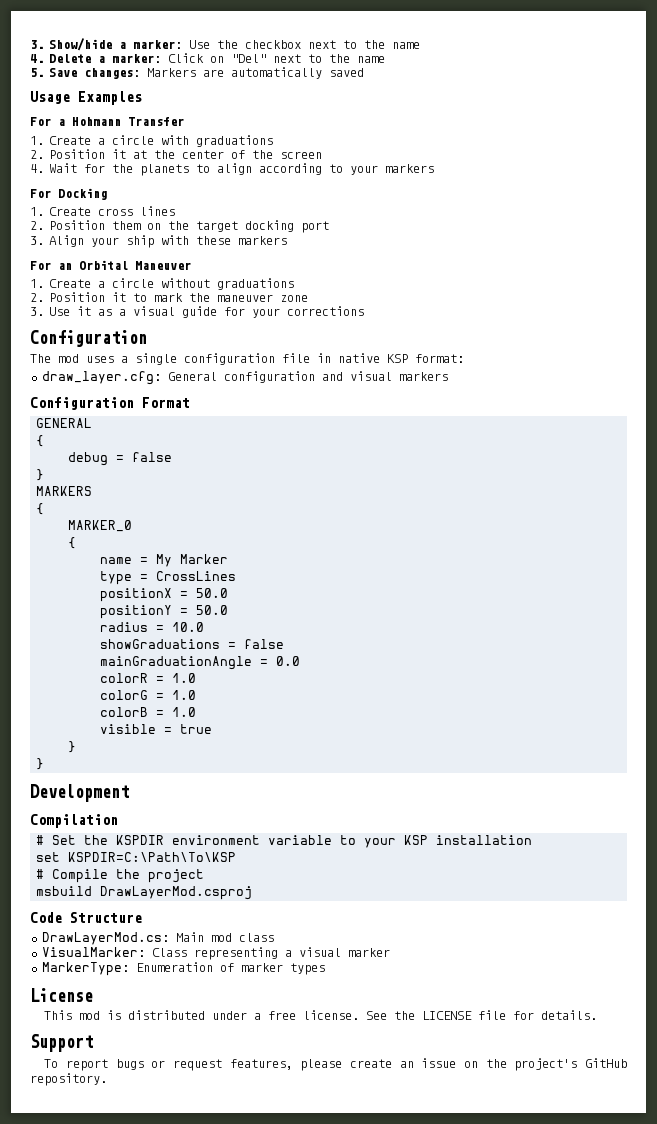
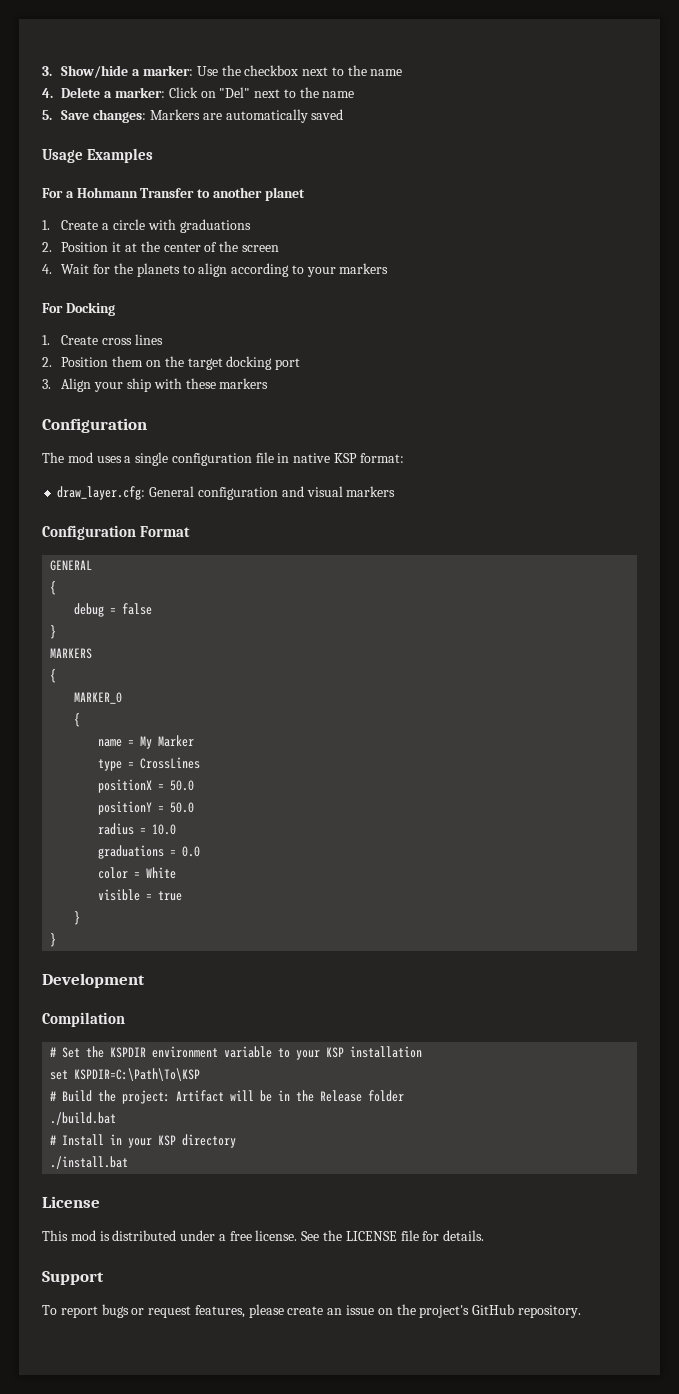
(184, 121) none -> [197,187,305,201] to another planet
[30,260,191,270] [30,278,295,290] [30,292,309,302] [30,306,365,318] // For an Orbital Maneuver // 1. Create a circle without graduations // 2. Position it to mark the maneuver zone // 3. Use it as a visual guide for your corrections -> (269, 383) none
[100,639,285,649] [100,656,301,670] [100,673,197,683] [100,690,197,700] [100,707,197,717] showGraduations = false // mainGraduationAngle = 0.0 // colorR = 1.0 // colorG = 1.0 // colorB = 1.0 -> [98,845,201,859] [98,867,177,879] graduations = 0.0 // color = White
[52,869,205,883] [36,886,253,900] [30,912,142,923] [41,932,274,945] [41,947,390,960] [41,962,325,976] Compile the project // msbuild DrawLayerMod.csproj // Code Structure // DrawLayerMod.cs: Main mod class // VisualMarker: Class representing a visual marker // MarkerType: Enumeration of marker types -> [62,1090,405,1104] [50,1112,117,1125] [50,1134,237,1148] [50,1156,129,1169] Build the project: Artifact will be in the Release folder // ./build.bat // # Install in your KSP directory // ./install.bat

